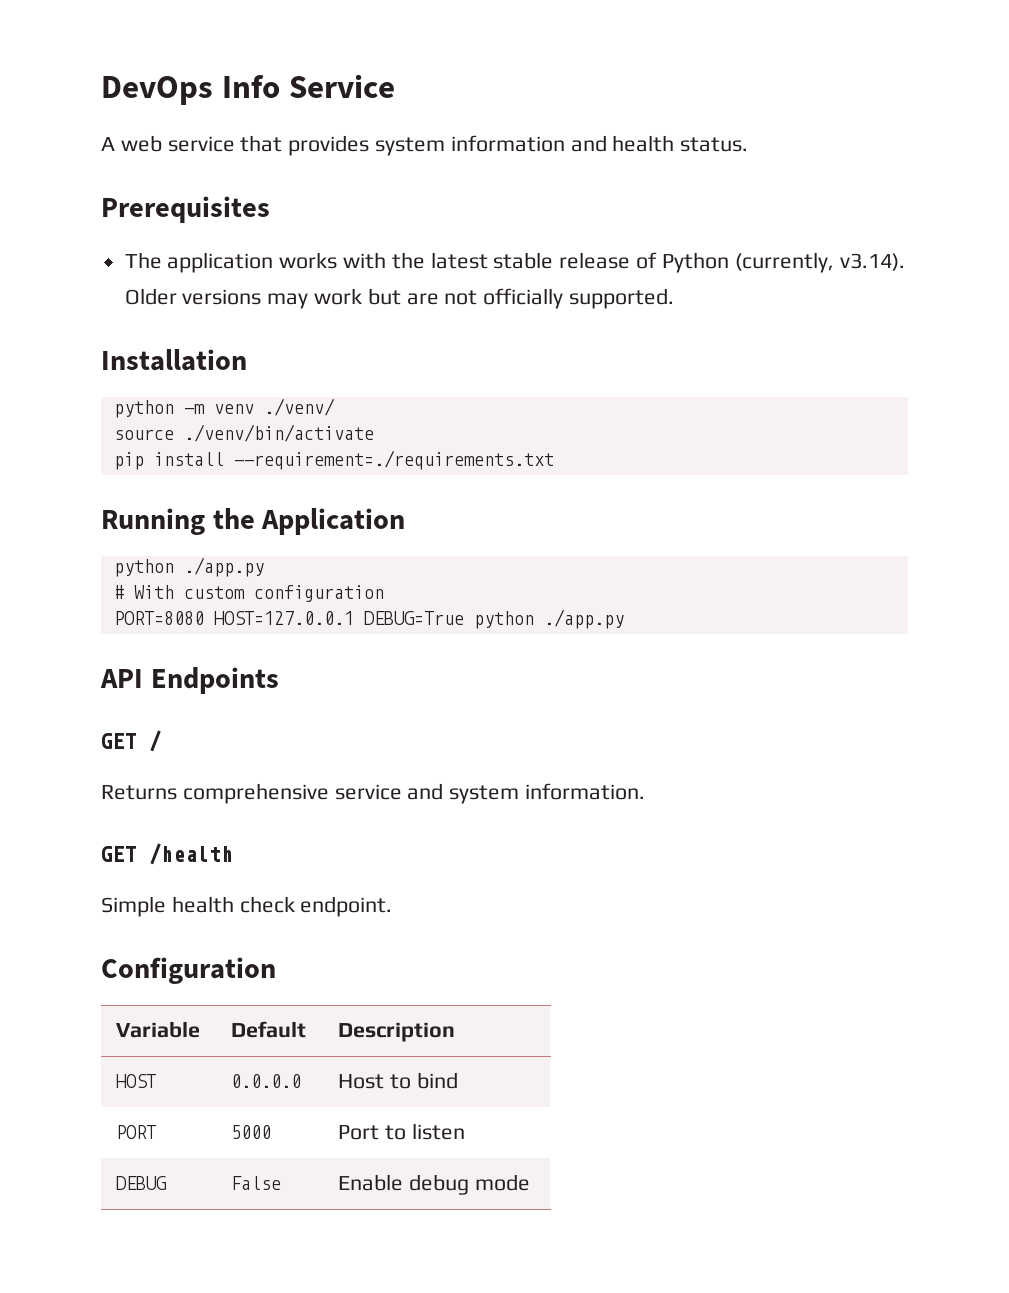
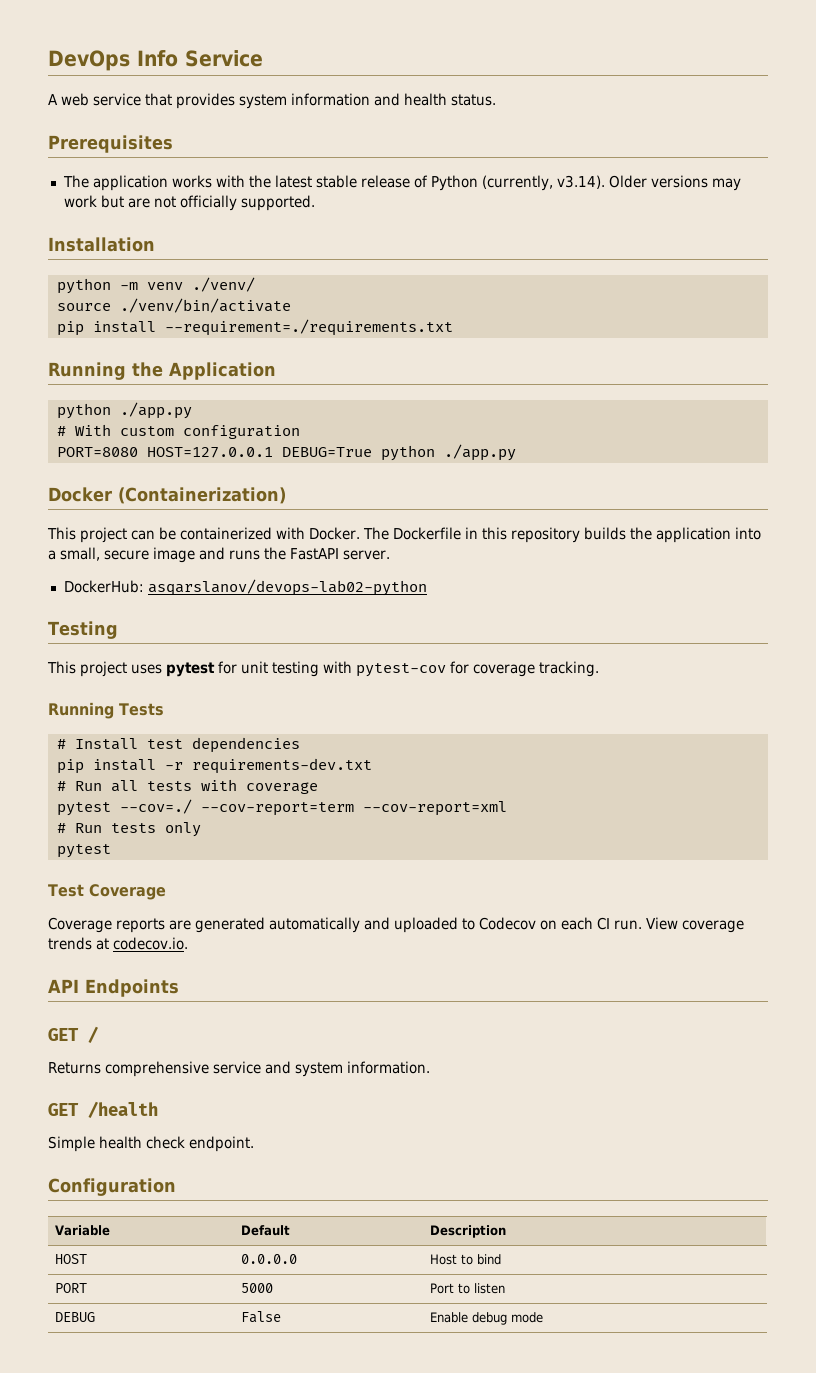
(624, 619) none -> [48,487,286,504] [47,527,761,543] [48,547,390,563] [63,579,427,596] [48,621,118,639] [47,661,599,677] [48,702,164,719] [56,737,300,753] [56,758,372,774] [56,779,318,794] [56,799,507,816] [56,822,201,837] [56,844,111,858] [48,884,166,900] [48,917,744,933] [48,937,188,950] // Docker (Containerization) // This project can be containerized with Docker. The Dockerfile in this repository builds the application into a small, secure image and runs the FastAPI server. // DockerHub: asqarslanov/devops-lab02-python // Testing // This project uses pytest for unit testing with pytest-cov for coverage tracking. // Running Tests // # Install test dependencies // pip install -r requirements-dev.txt // # Run all tests with coverage // pytest --cov=./ --cov-report=term --cov-report=xml // # Run tests only // pytest // Test Coverage // Coverage reports are generated automatically and uploaded to Codecov on each CI run. View coverage trends at codecov.io.

